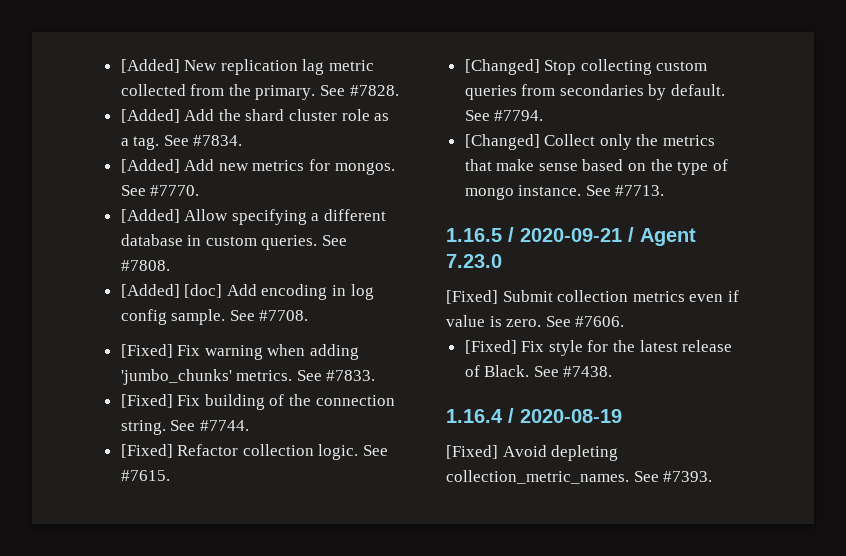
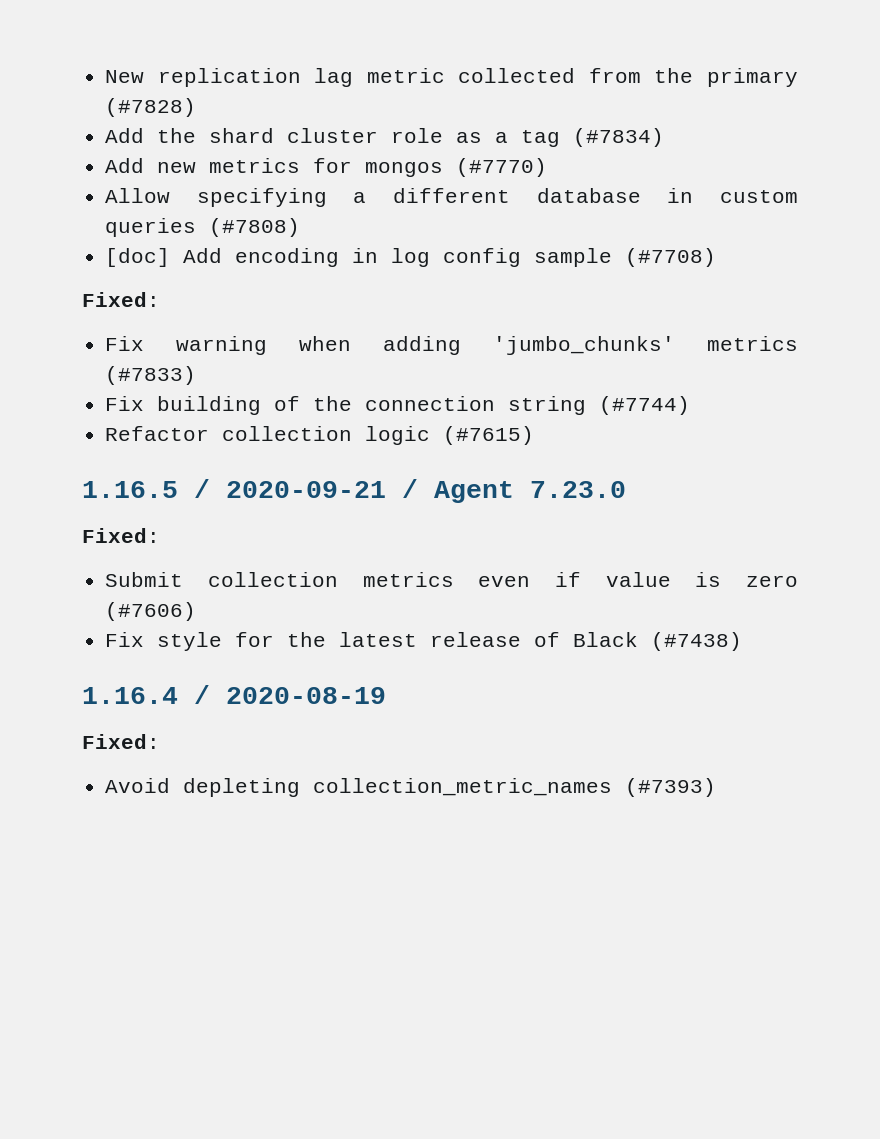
[120,59,180,73] [Added] -> (105, 76) none
[255,85,399,100] [120,109,180,123] primary. See #7828. // [Added] -> [707,68,798,87] [105,98,197,117] primary (#7828) //
[133,135,243,150] [120,159,395,175] [120,185,200,196] [120,209,180,223] tag. See #7834. // [Added] Add new metrics for mongos. See #7770. // [Added] -> [521,128,665,147] [105,158,548,177] tag (#7834) // Add new metrics for mongos (#7770) //
[261,235,348,250] [120,260,170,271] [120,284,180,298] queries. See #7808. // [Added] -> [105,218,301,237] queries (#7808) //
[171,309,309,325] [120,344,173,358] sample. See #7708. // [Fixed] -> [534,248,717,267] [82,292,160,307] sample (#7708) // Fixed: //
[236,370,376,381] [120,394,173,408] metrics. See #7833. // [Fixed] -> [707,336,798,351] [105,366,197,385] metrics (#7833) //
[120,420,249,435] [120,444,389,460] [120,470,170,481] [464,59,708,75] [464,84,726,100] [464,110,544,121] [464,134,716,150] [464,159,728,175] [464,185,665,200] string. See #7744. // [Fixed] Refactor collection logic. See #7615. // [Changed] Stop collecting custom queries from secondaries by default. See #7794. // [Changed] Collect only the metrics that make sense based on the type of mongo instance. See #7713. -> [508,396,691,415] [105,426,535,445] string (#7744) // Refactor collection logic (#7615)
[446,290,498,304] [Fixed] -> [82,528,160,543] Fixed: //
[506,316,625,327] [464,340,517,354] zero. See #7606. // [Fixed] -> [746,575,799,587] [105,602,197,621] zero (#7606) //
[484,365,613,377] Black. See #7438. -> [573,632,743,651] Black (#7438)
[446,445,498,459] [Fixed] -> [82,734,160,749] Fixed: //
[446,470,713,484] collection_metric_names. See #7393. -> [313,778,717,797] collection_metric_names (#7393)

